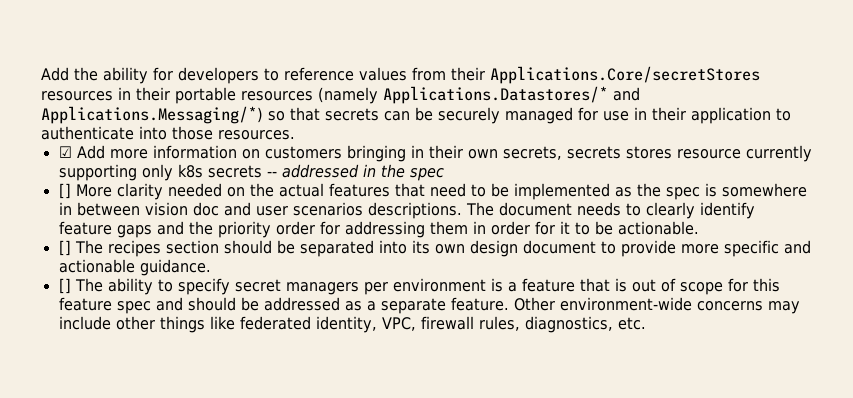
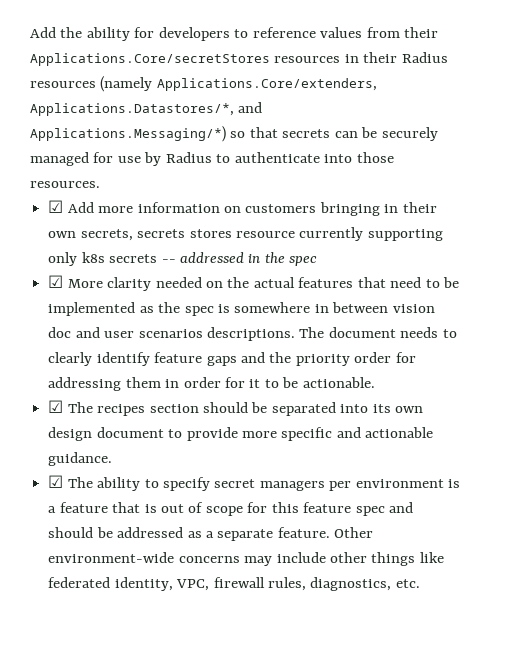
[175,87,236,104] portable -> [401,52,448,63] Radius
[383,86,608,104] Applications.Datastores/* -> [156,78,377,91] [30,103,234,116] Applications.Core/extenders, Applications.Datastores/*,
[634,107,771,124] in their application -> [144,152,212,166] by Radius
[58,183,71,199] [] -> [48,275,64,288] ☑
[58,240,71,256] [] -> [48,400,64,413] ☑
[58,278,71,294] [] -> [48,475,64,488] ☑

